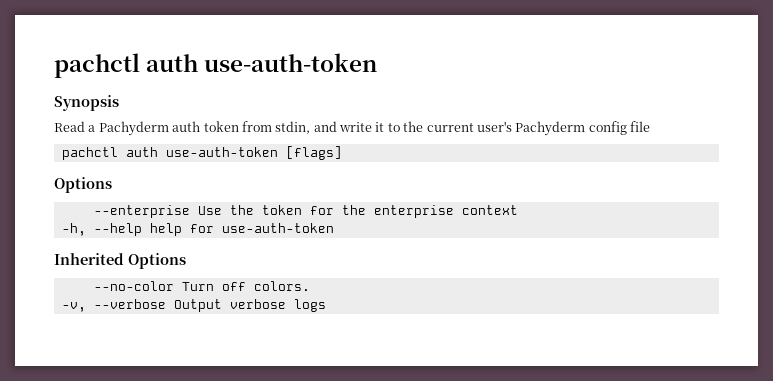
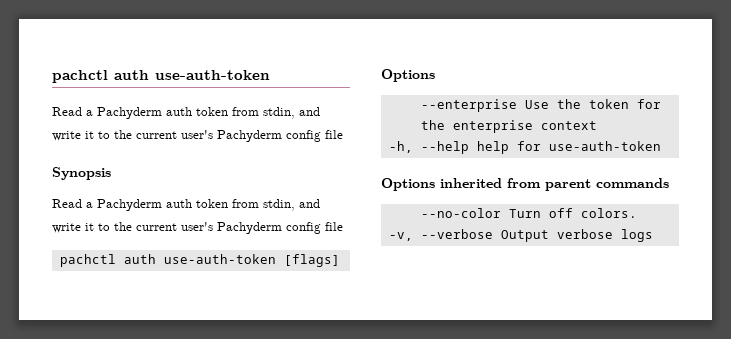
[54,53,378,78] pachctl auth use-auth-token -> [52,70,270,83] [52,107,320,119] [52,130,343,142] pachctl auth use-auth-token // Read a Pachyderm auth token from stdin, and write it to the current user's Pachyderm config file
[54,253,186,269] Inherited Options -> [381,178,669,191] Options inherited from parent commands

